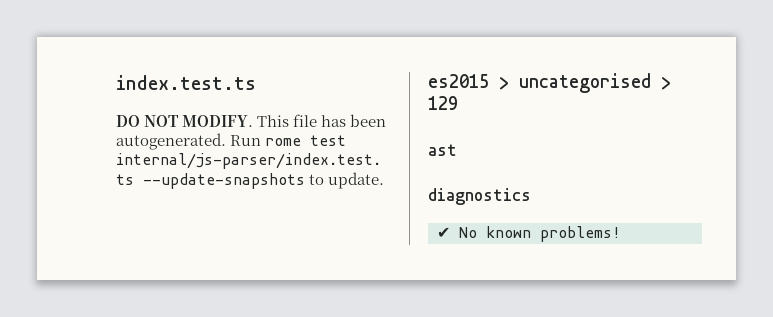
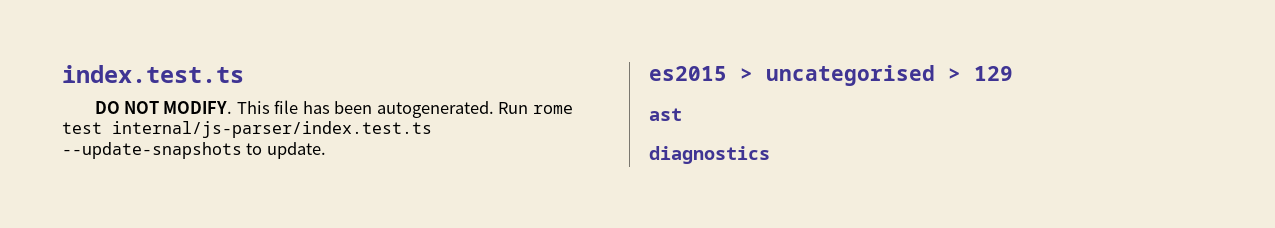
[437,226,621,242] // ✔ No known problems! -> (770, 155) none

